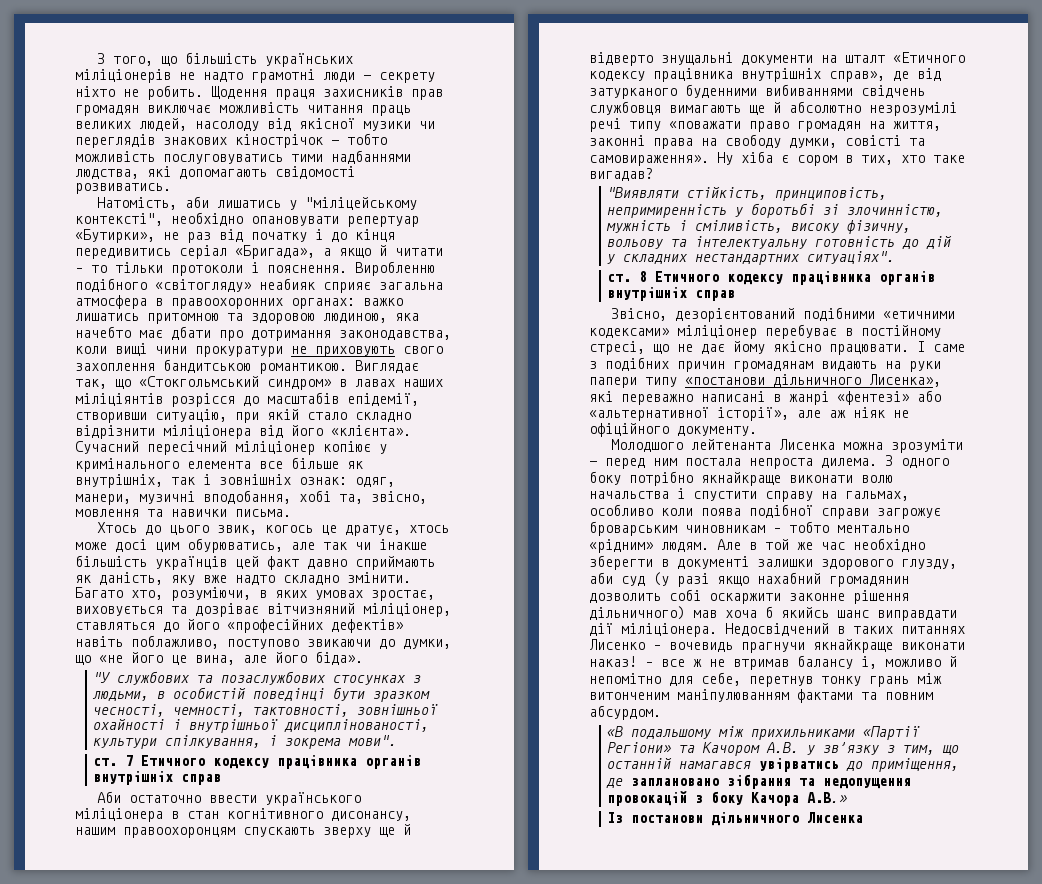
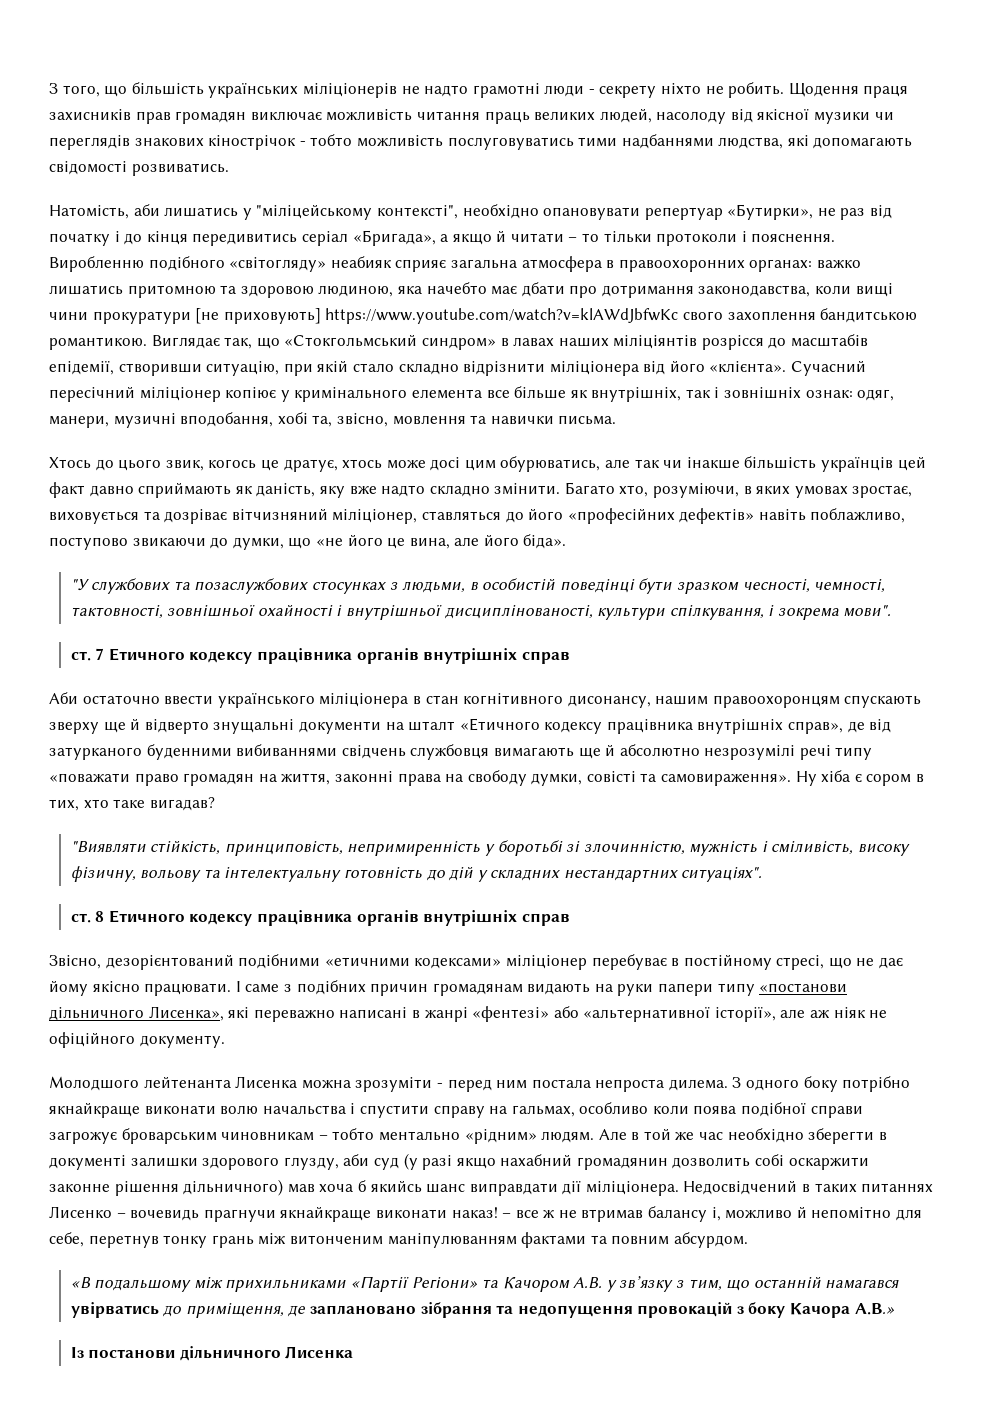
[291,346,395,357] не приховують -> [195,308,679,324] [не приховують] https://www.youtube.com/watch?v=klAWdJbfwKc

